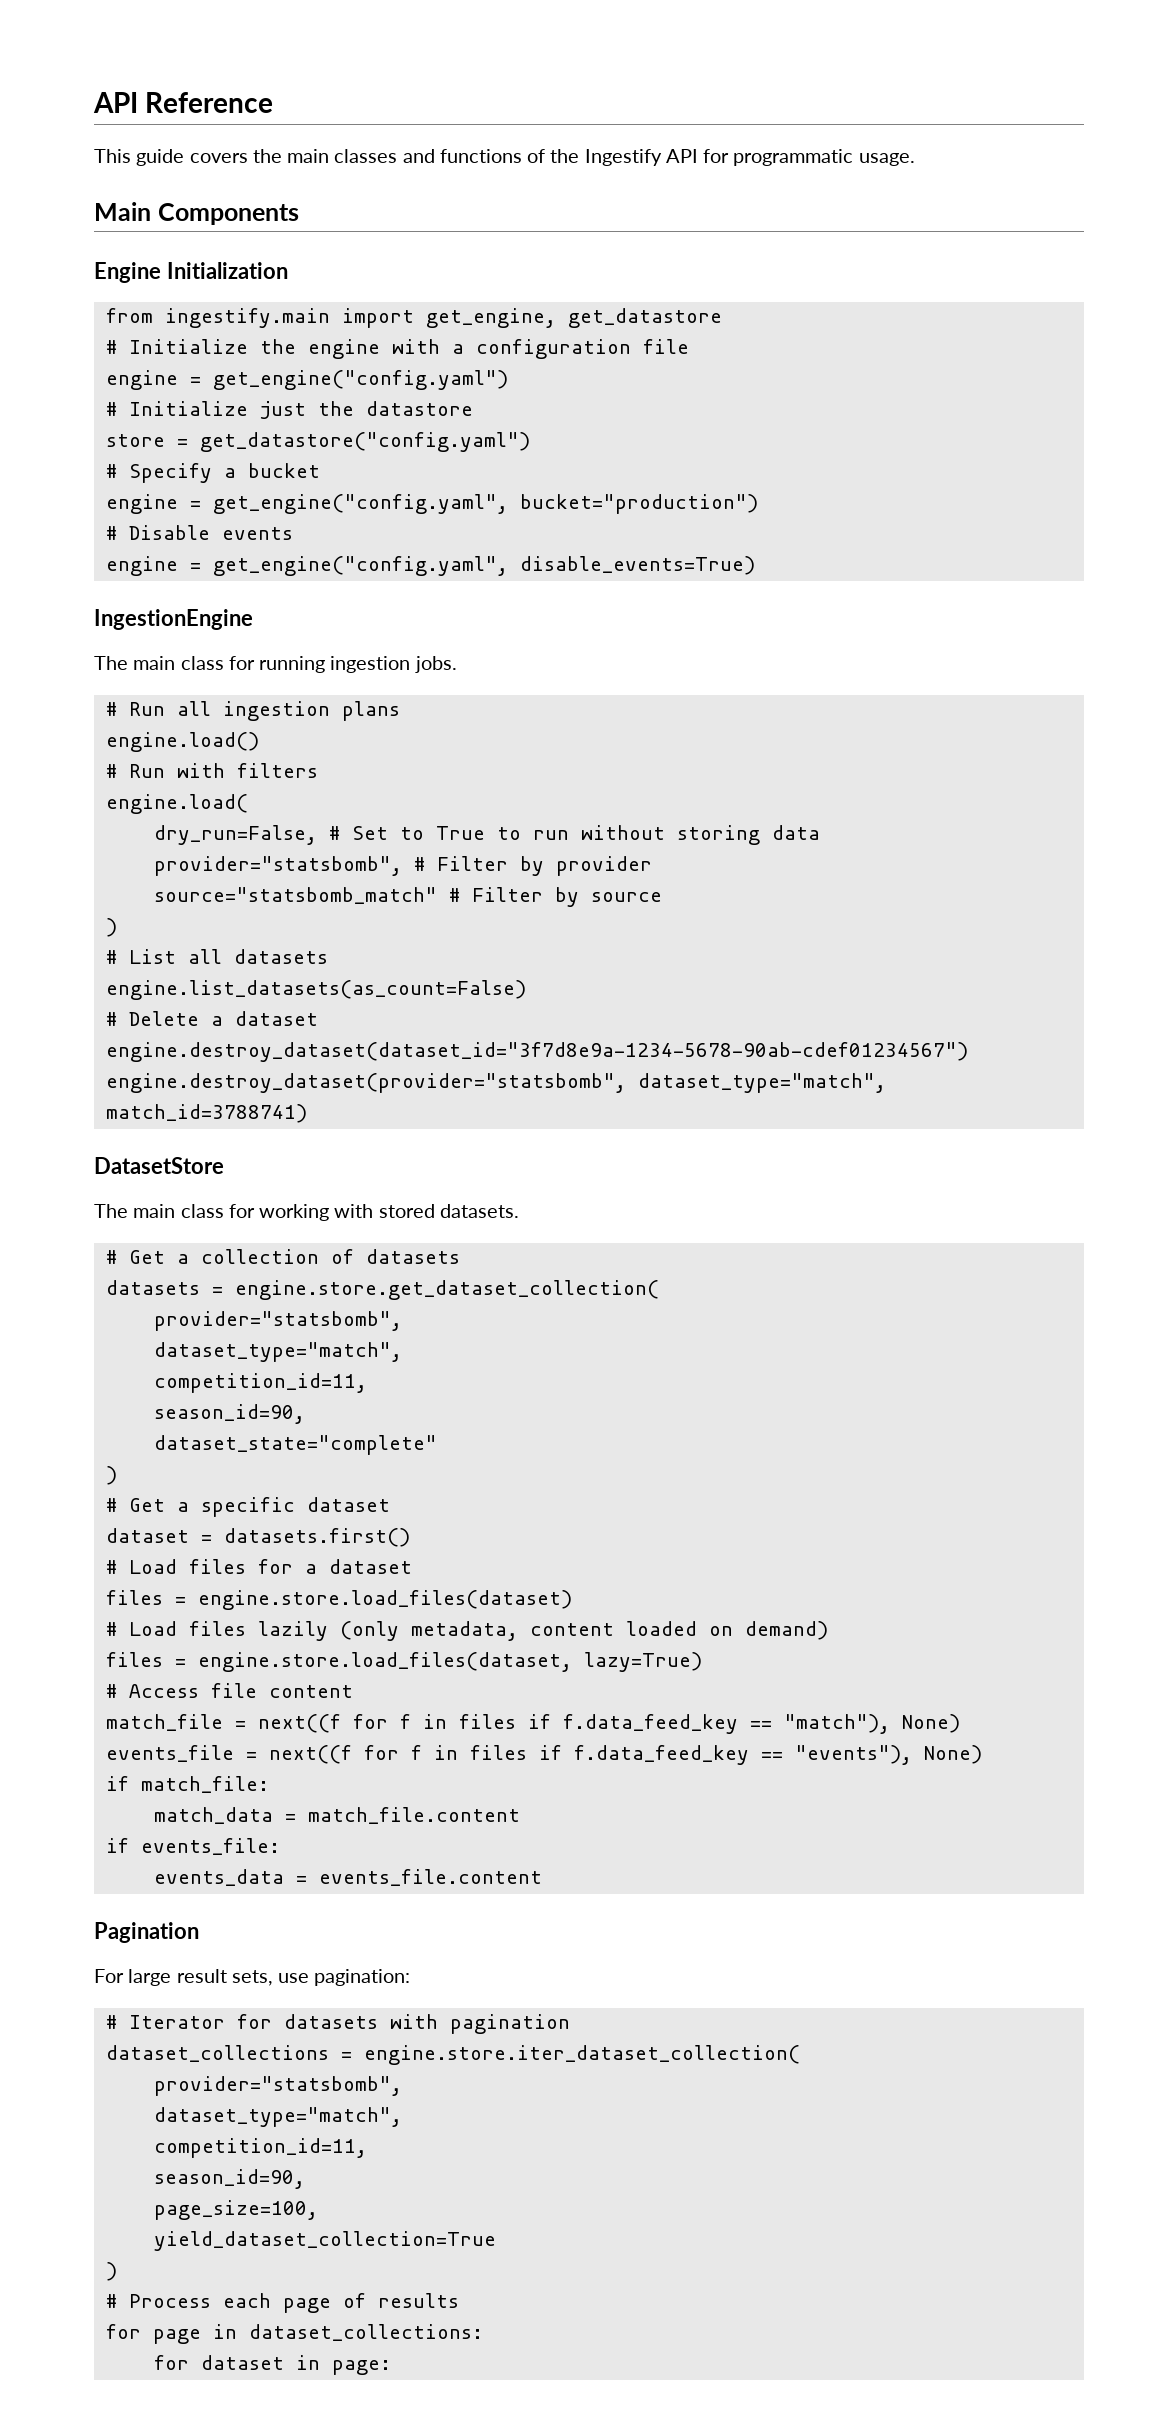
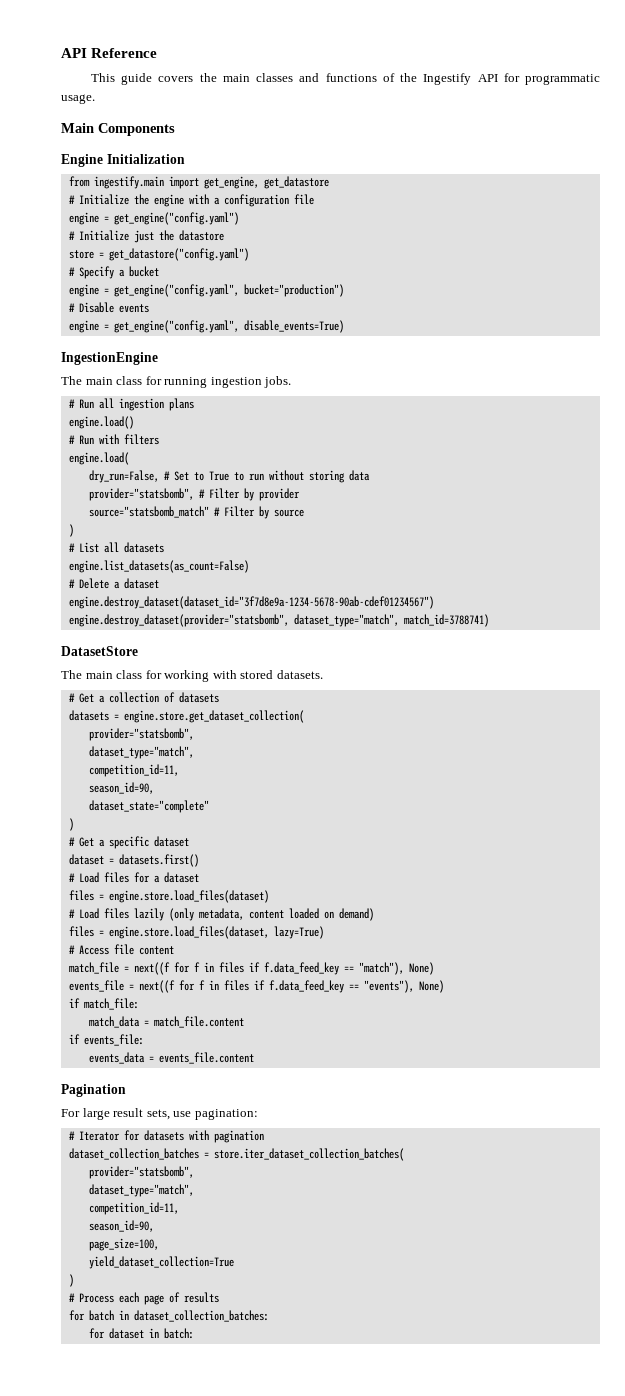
[105,2045,800,2065] dataset_collections = engine.store.iter_dataset_collection( -> [68,1148,404,1161] dataset_collection_batches = store.iter_dataset_collection_batches(
[152,2324,483,2344] page in dataset_collections: -> [88,1310,269,1322] batch in dataset_collection_batches:
[331,2360,391,2375] page: -> [163,1328,194,1339] batch:

